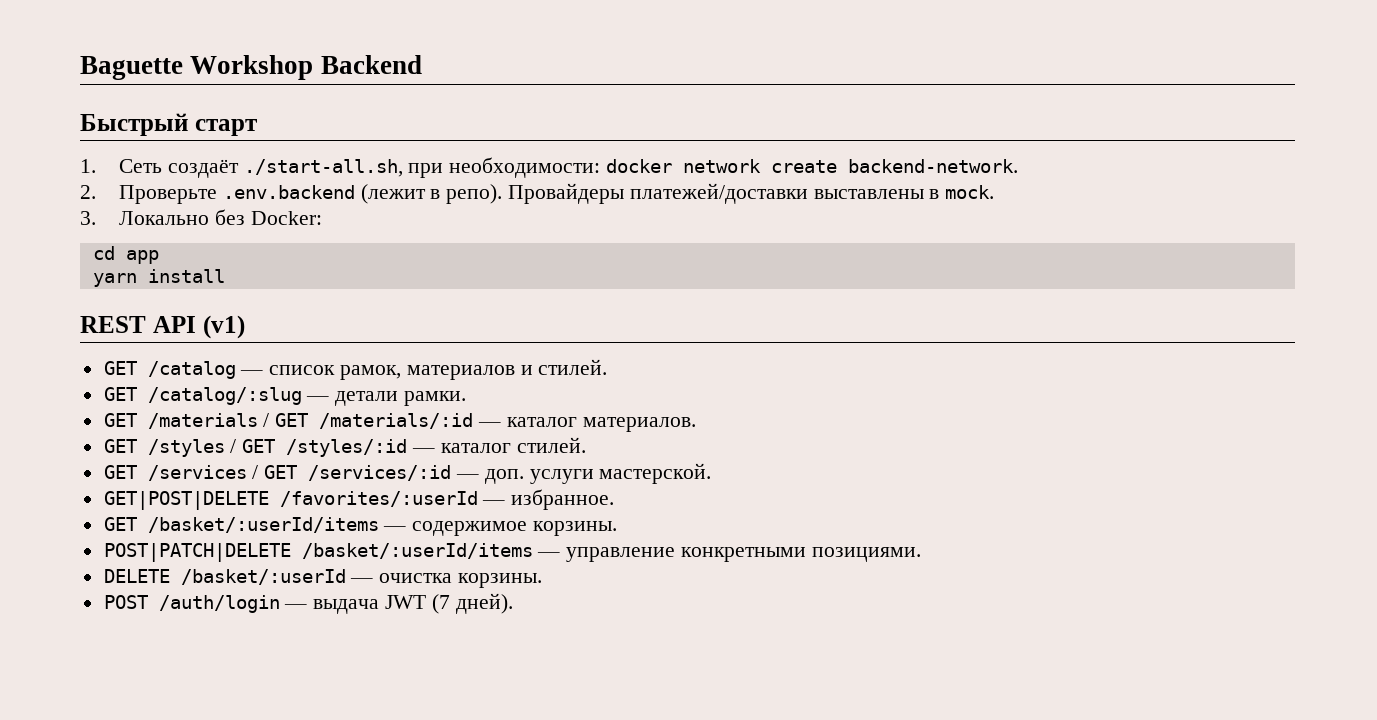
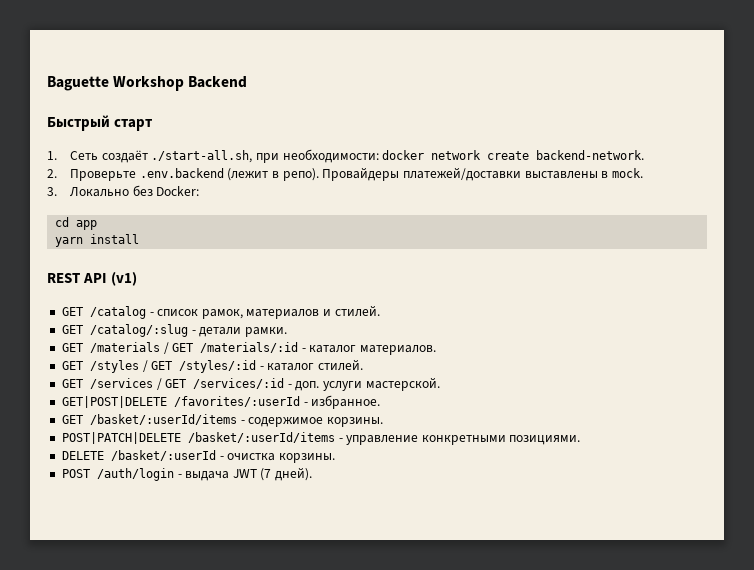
[240,370,264,375] — -> [149,312,154,316] -
[306,396,330,401] — -> [191,330,196,334] -
[478,422,502,427] — -> [301,348,306,352] -
[412,448,436,453] — -> [259,366,264,370] -
[456,474,480,479] — -> [287,384,292,388] -
[482,500,506,505] — -> [303,402,308,406] -
[383,526,407,531] — -> [240,420,245,424] -
[537,552,561,557] — -> [338,438,343,442] -
[350,578,374,583] — -> [219,456,224,460] -
[284,604,308,609] — -> [177,474,182,478] -

